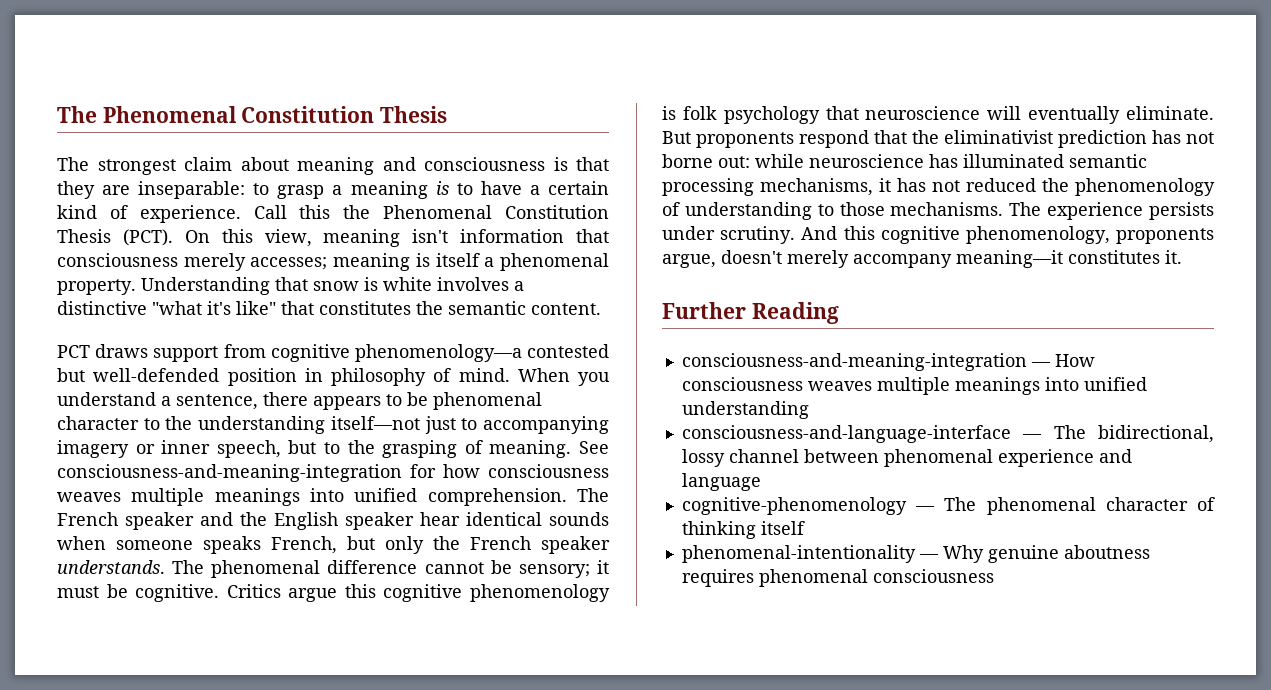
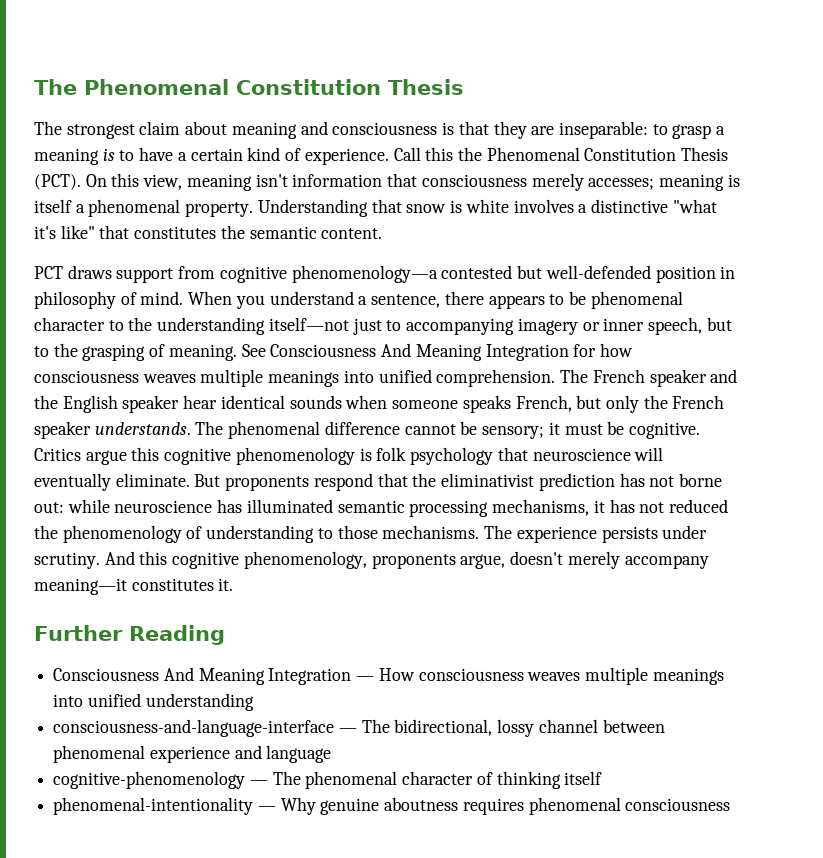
[57,464,402,482] consciousness-and-meaning-integration -> [270,343,569,361] Consciousness And Meaning Integration
[681,353,1027,371] consciousness-and-meaning-integration -> [53,667,352,685] Consciousness And Meaning Integration

